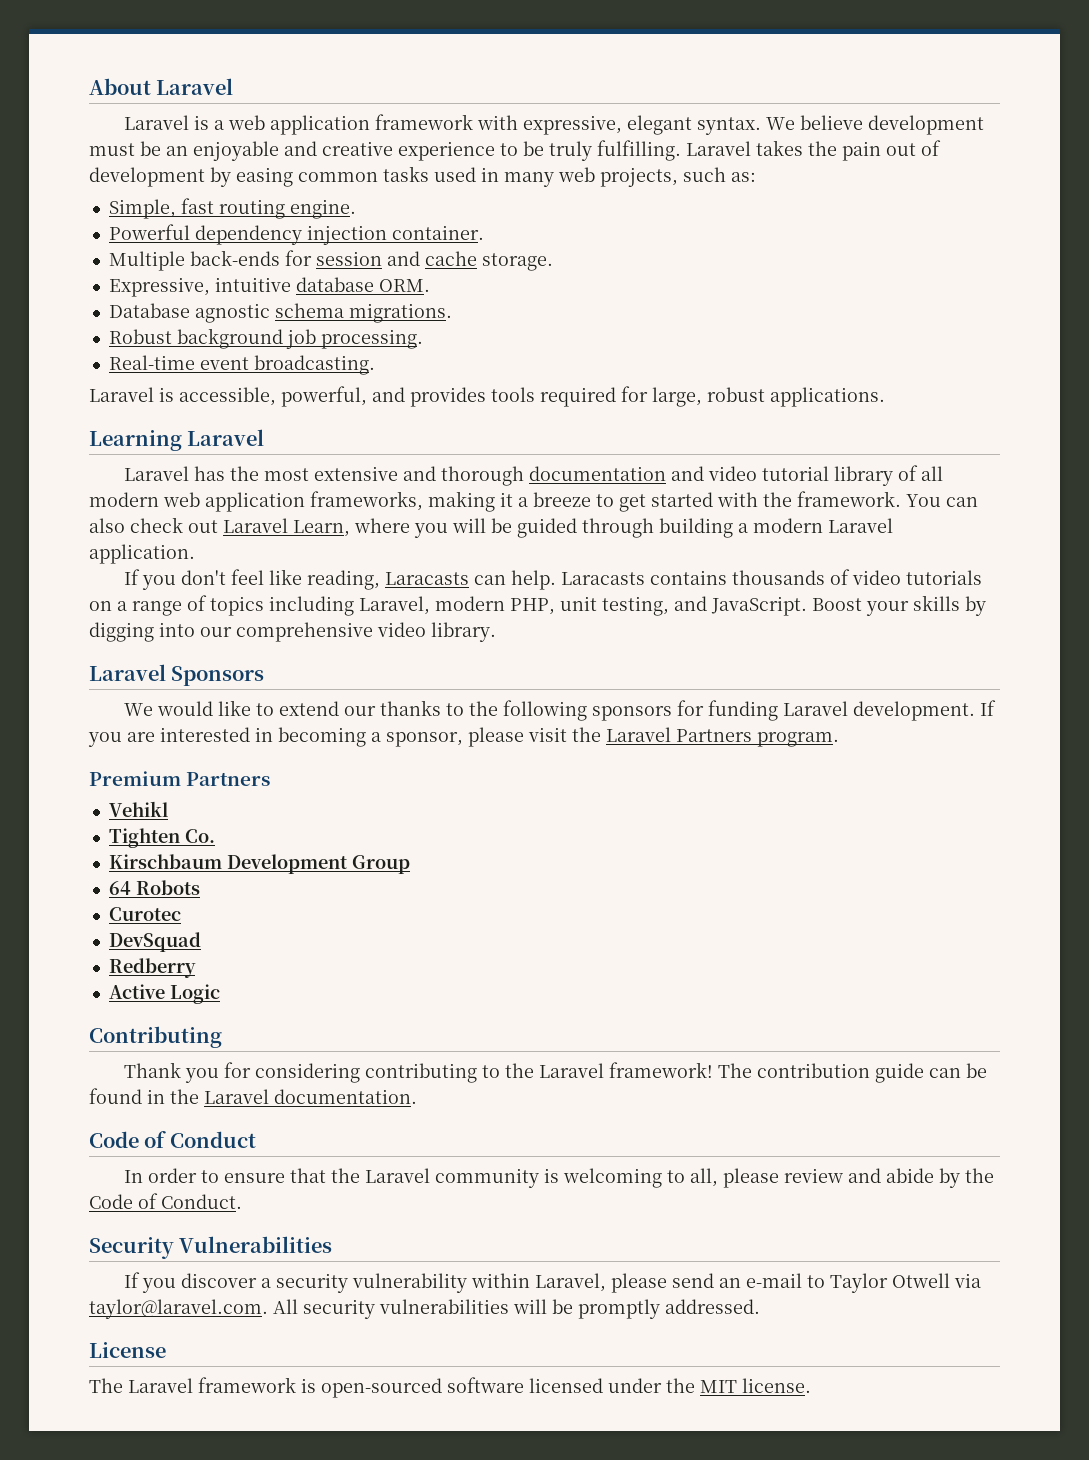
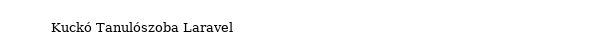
[89,78,234,95] [124,114,985,135] [89,140,941,161] [89,166,756,187] [108,198,356,219] [108,224,484,245] [108,250,553,271] [108,277,430,297] [108,303,452,323] [108,328,423,349] [108,355,375,375] [89,386,885,407] [89,429,265,451] [124,465,944,486] [89,491,978,512] [89,517,893,538] [89,544,195,564] [124,569,983,590] [89,595,986,616] [89,622,496,642] [89,664,265,686] [124,700,997,721] [88,727,839,747] [89,771,271,786] [108,801,168,817] [108,828,215,848] [108,854,410,874] [108,880,200,895] [108,907,181,921] [108,932,201,952] [108,958,196,978] [108,984,220,1004] [89,1026,222,1048] [124,1062,988,1083] [89,1088,417,1104] [89,1131,256,1148] [124,1168,995,1188] [89,1193,242,1209] [89,1236,333,1259] [124,1272,982,1293] [89,1299,760,1319] [89,1342,166,1358] [89,1377,811,1398] About Laravel // Laravel is a web application framework with expressive, elegant syntax. We believe development must be an enjoyable and creative experience to be truly fulfilling. Laravel takes the pain out of development by easing common tasks used in many web projects, such as: // Simple, fast routing engine. // Powerful dependency injection container. // Multiple back-ends for session and cache storage. // Expressive, intuitive database ORM. // Database agnostic schema migrations. // Robust background job processing. // Real-time event broadcasting. // Laravel is accessible, powerful, and provides tools required for large, robust applications. // Learning Laravel // Laravel has the most extensive and thorough documentation and video tutorial library of all modern web application frameworks, making it a breeze to get started with the framework. You can also check out Laravel Learn, where you will be guided through building a modern Laravel application. // If you don't feel like reading, Laracasts can help. Laracasts contains thousands of video tutorials on a range of topics including Laravel, modern PHP, unit testing, and JavaScript. Boost your skills by digging into our comprehensive video library. // Laravel Sponsors // We would like to extend our thanks to the following sponsors for funding Laravel development. If you are interested in becoming a sponsor, please visit the Laravel Partners program. // Premium Partners // Vehikl // Tighten Co. // Kirschbaum Development Group // 64 Robots // Curotec // DevSquad // Redberry // Active Logic // Contributing // Thank you for considering contributing to the Laravel framework! The contribution guide can be found in the Laravel documentation. // Code of Conduct // In order to ensure that the Laravel community is welcoming to all, please review and abide by the Code of Conduct. // Security Vulnerabilities // If you discover a security vulnerability within Laravel, please send an e-mail to Taylor Otwell via taylor@laravel.com. All security vulnerabilities will be promptly addressed. // License // The Laravel framework is open-sourced software licensed under the MIT license. -> [51,22,233,32] Kuckó Tanulószoba Laravel

